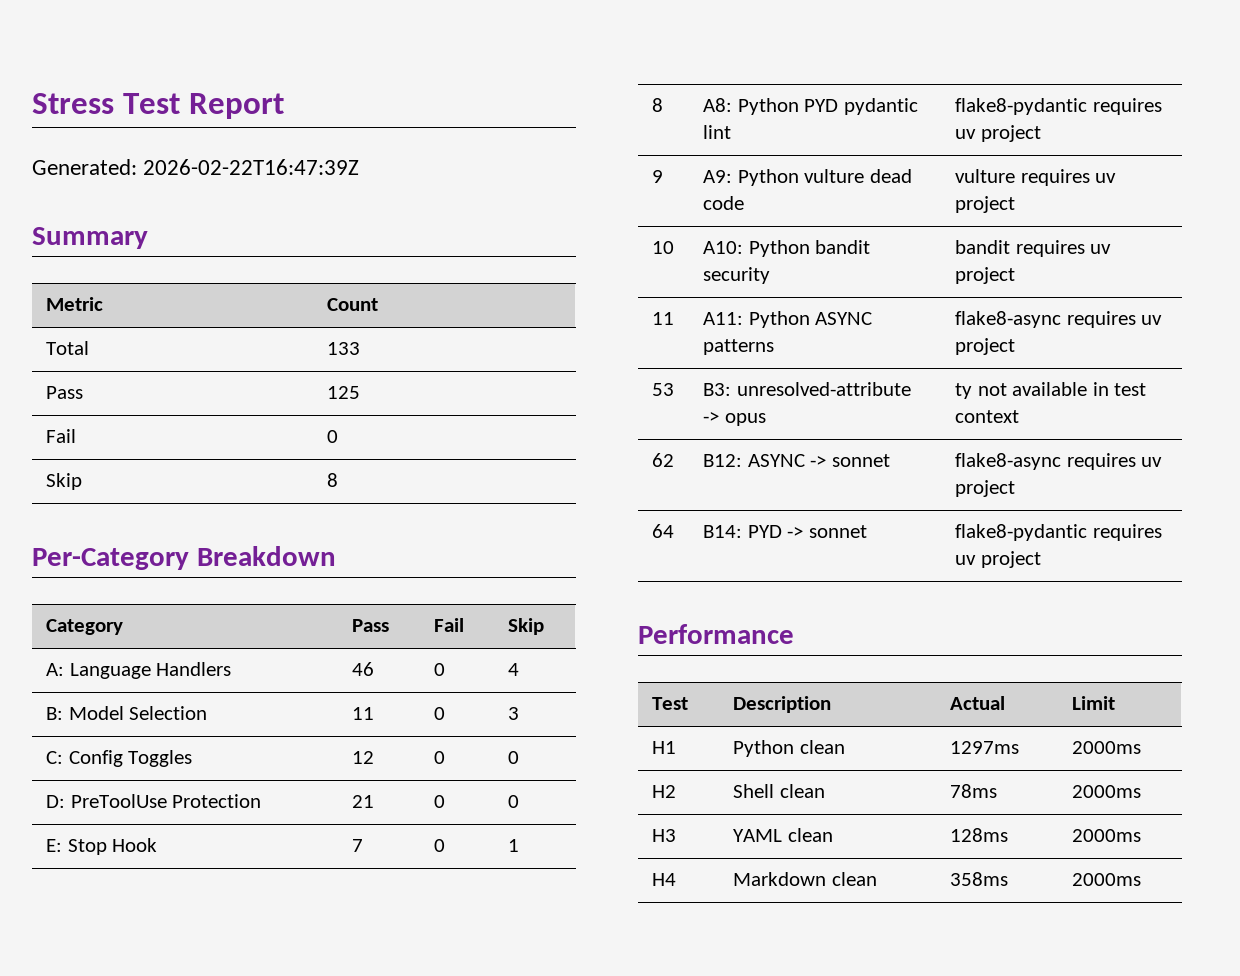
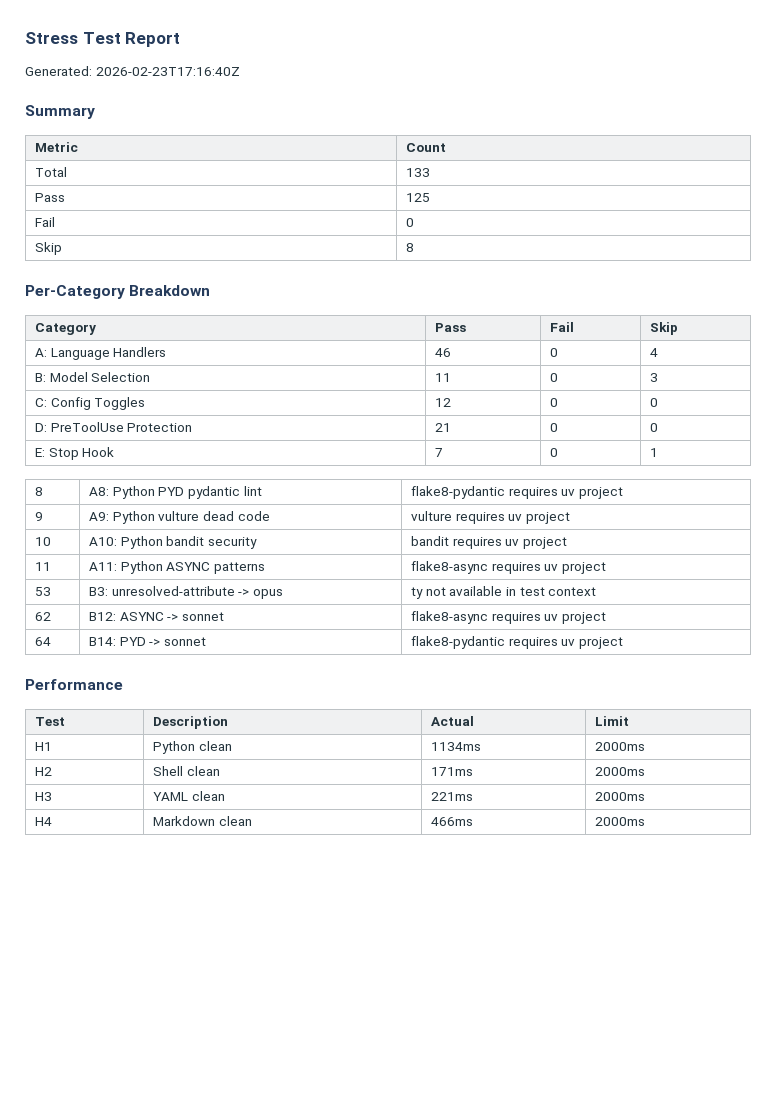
[143,159,360,175] 2026-02-22T16:47:39Z -> [95,67,240,76] 2026-02-23T17:16:40Z
[950,741,1020,754] 1297ms -> [431,742,482,751] 1134ms
[950,784,998,798] 78ms -> [431,767,474,776] 171ms
[950,828,1009,842] 128ms -> [431,792,474,801] 221ms
[950,872,1009,886] 358ms -> [431,817,474,826] 466ms

